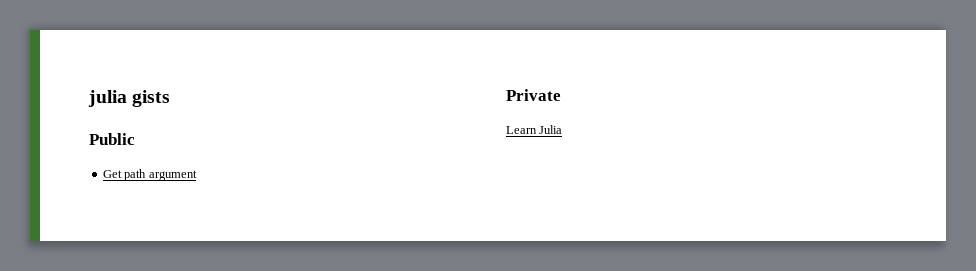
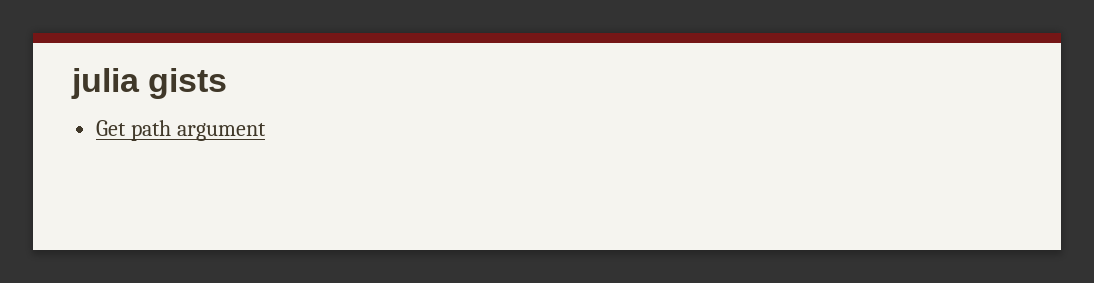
[89,133,135,145] // Public -> (228, 83) none
[506,89,561,101] [506,125,563,134] // Private // Learn Julia -> (267, 132) none

